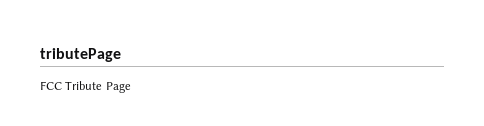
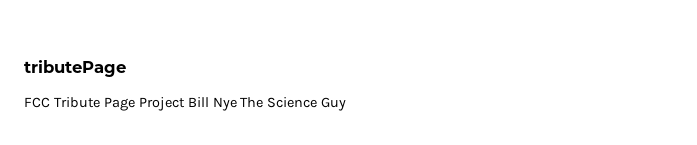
(131, 87) none -> [138,97,347,111] Project Bill Nye The Science Guy

